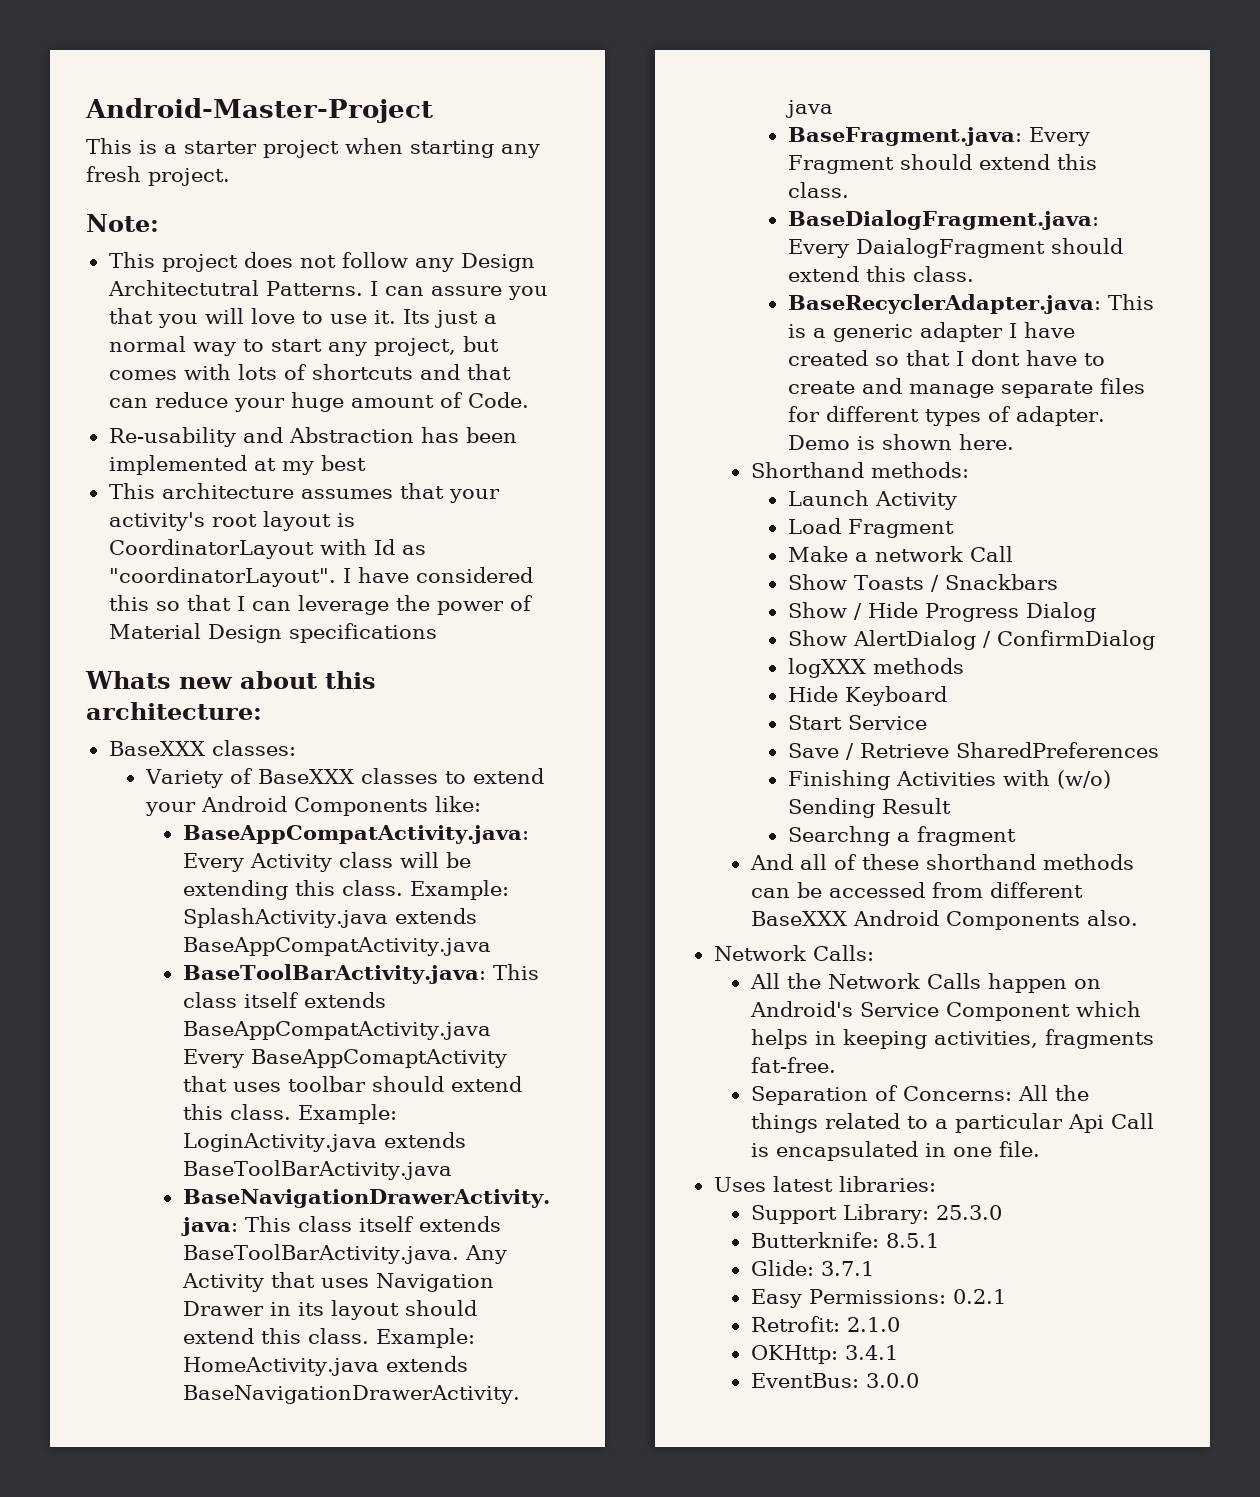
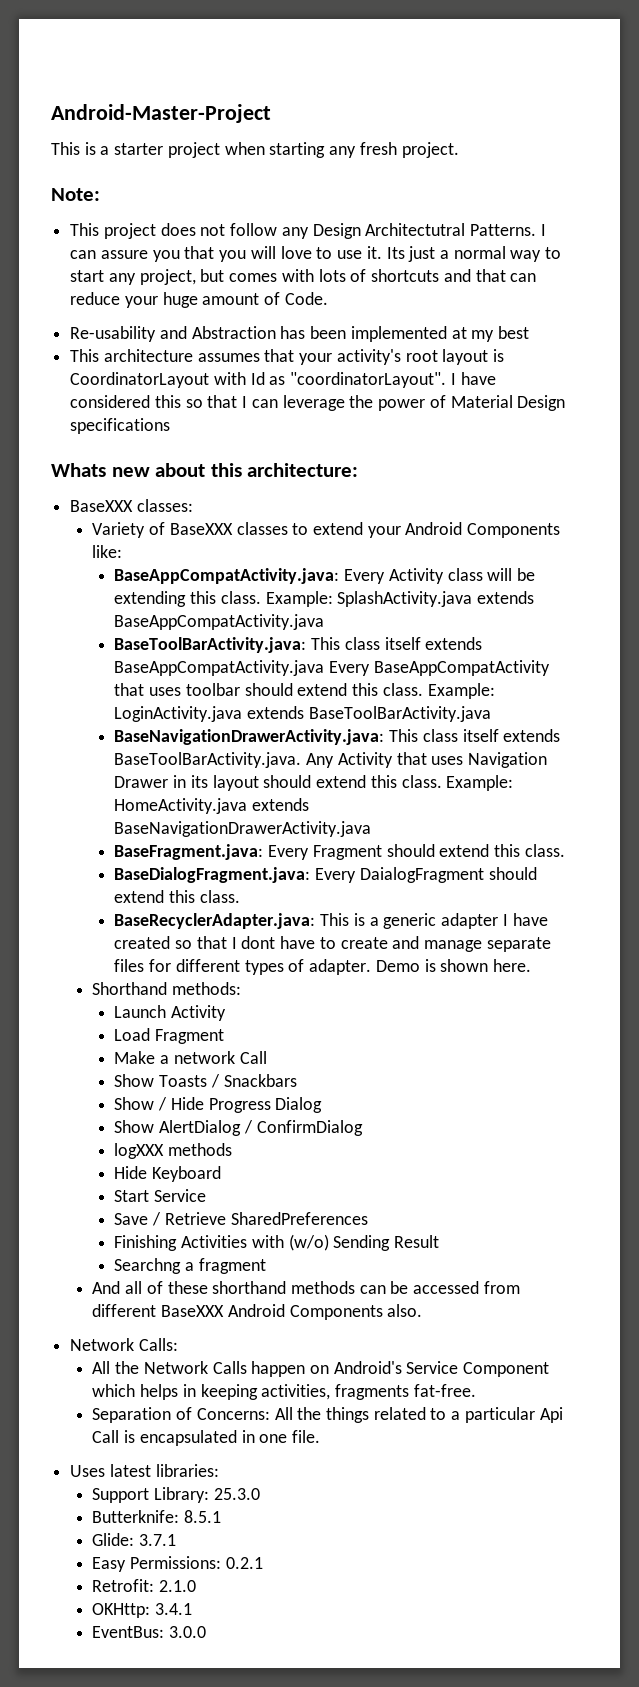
[250,1049,507,1068] BaseAppComaptActivity -> [373,660,550,676] BaseAppCompatActivity

